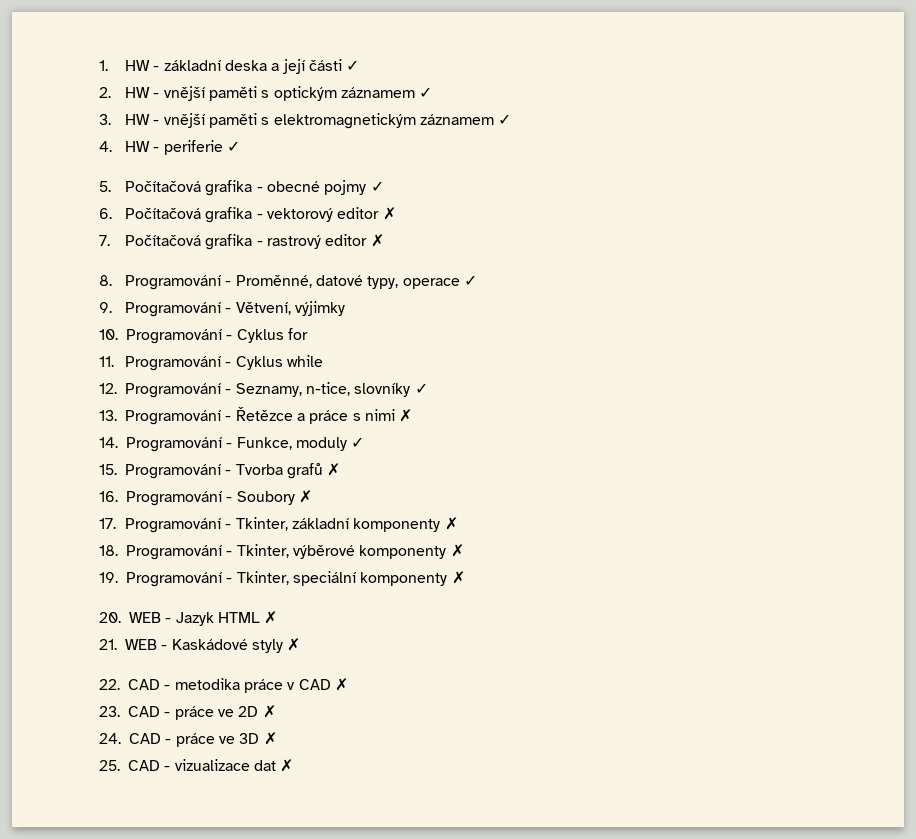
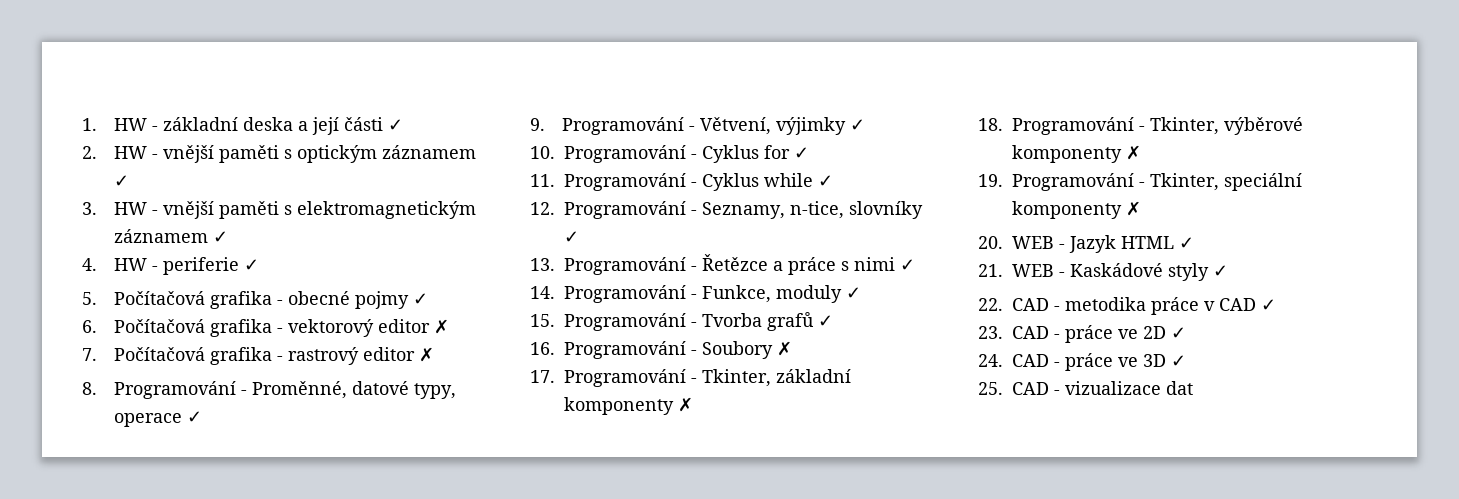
(345, 308) none -> [850,119,866,131] ✓
(308, 334) none -> [794,147,809,159] ✓
(323, 361) none -> [818,175,833,187] ✓
[399,409,413,422] ✗ -> [900,259,915,271] ✓
[327,463,341,476] ✗ -> [818,315,833,327] ✓
[264,611,278,624] ✗ -> [1179,237,1194,249] ✓
[287,638,301,651] ✗ -> [1213,265,1228,277] ✓
[334,678,348,691] ✗ -> [1261,299,1276,311] ✓
[262,705,276,718] ✗ -> [1171,327,1186,339] ✓
[263,732,277,745] ✗ -> [1171,355,1186,367] ✓
[280,759,294,772] ✗ -> (1193, 388) none

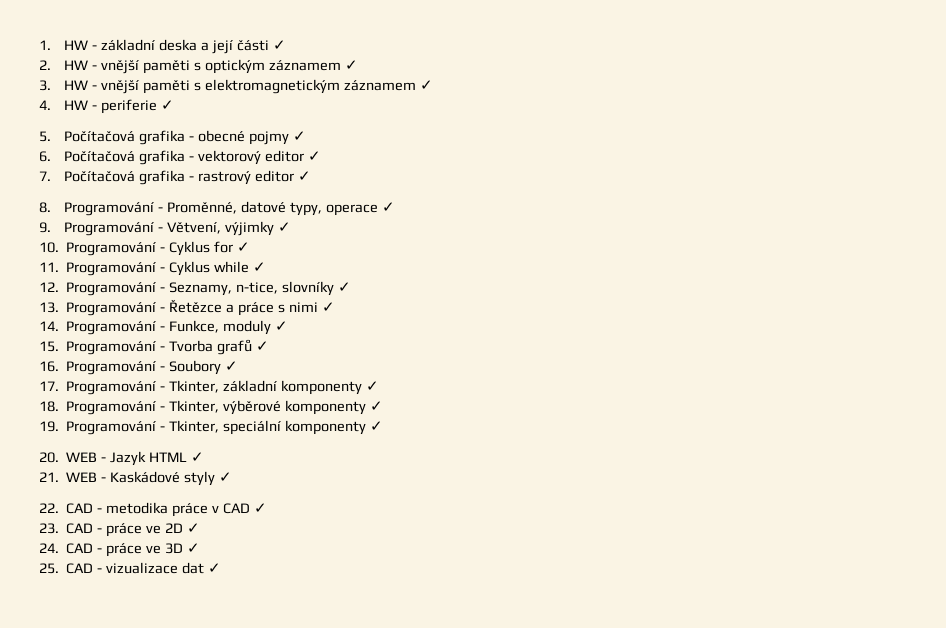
[434,319,450,334] ✗ -> [308,151,322,161] ✓
[419,347,435,362] ✗ -> [298,171,312,181] ✓
[777,341,792,356] ✗ -> [224,361,238,371] ✓
[678,397,693,412] ✗ -> [365,381,379,391] ✓
[1126,145,1141,160] ✗ -> [369,401,383,411] ✓
[1126,201,1141,216] ✗ -> [369,421,383,431] ✓
(1193, 388) none -> [207,563,221,573] ✓

